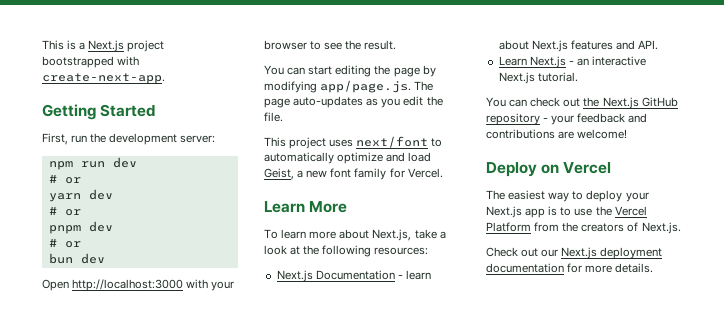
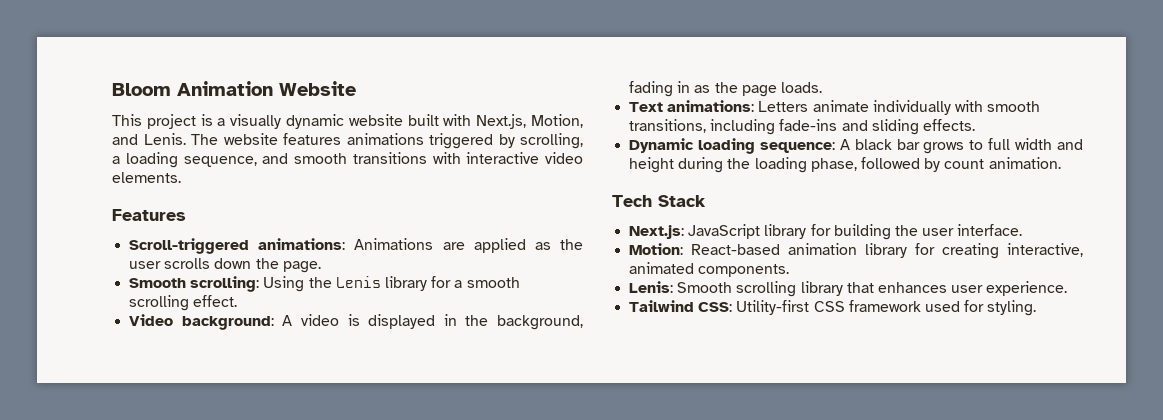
[42,40,165,52] [42,56,140,68] [42,73,165,84] [42,104,156,120] [42,133,216,145] [48,157,137,170] [48,174,81,184] [48,189,113,202] [48,206,81,216] [48,221,113,234] [48,238,81,248] [48,253,105,264] [42,279,235,291] [264,40,397,50] [264,65,436,77] [264,80,434,93] [264,96,443,108] [264,112,283,122] [264,136,443,149] [264,152,432,164] [264,168,443,180] [264,201,348,213] [264,229,446,241] [264,245,429,257] [276,270,431,282] [498,40,659,52] [498,56,647,68] [498,72,578,84] [486,97,678,109] [486,113,648,125] [486,129,628,139] [486,162,612,177] [486,190,649,202] [486,206,647,218] [486,222,681,234] [486,247,663,259] [486,263,654,273] This is a Next.js project bootstrapped with create-next-app. // Getting Started // First, run the development server: // npm run dev // # or // yarn dev // # or // pnpm dev // # or // bun dev // Open http://localhost:3000 with your browser to see the result. // You can start editing the page by modifying app/page.js. The page auto-updates as you edit the file. // This project uses next/font to automatically optimize and load Geist, a new font family for Vercel. // Learn More // To learn more about Next.js, take a look at the following resources: // Next.js Documentation - learn about Next.js features and API. // Learn Next.js - an interactive Next.js tutorial. // You can check out the Next.js GitHub repository - your feedback and contributions are welcome! // Deploy on Vercel // The easiest way to deploy your Next.js app is to use the Vercel Platform from the creators of Next.js. // Check out our Next.js deployment documentation for more details. -> [112,81,356,96] [112,114,583,129] [112,133,583,149] [112,152,583,168] [112,172,181,183] [112,209,186,221] [129,238,583,254] [129,258,321,273] [129,276,520,292] [129,295,238,311] [129,314,583,330] [629,81,822,97] [629,100,1041,115] [629,119,975,135] [629,138,1083,154] [629,157,1061,173] [612,195,706,207] [629,224,1023,240] [629,243,1083,259] [629,262,790,277] [629,281,1068,297] [629,300,1037,316] Bloom Animation Website // This project is a visually dynamic website built with Next.js, Motion, and Lenis. The website features animations triggered by scrolling, a loading sequence, and smooth transitions with interactive video elements. // Features // Scroll-triggered animations: Animations are applied as the user scrolls down the page. // Smooth scrolling: Using the Lenis library for a smooth scrolling effect. // Video background: A video is displayed in the background, fading in as the page loads. // Text animations: Letters animate individually with smooth transitions, including fade-ins and sliding effects. // Dynamic loading sequence: A black bar grows to full width and height during the loading phase, followed by count animation. // Tech Stack // Next.js: JavaScript library for building the user interface. // Motion: React-based animation library for creating interactive, animated components. // Lenis: Smooth scrolling library that enhances user experience. // Tailwind CSS: Utility-first CSS framework used for styling.

